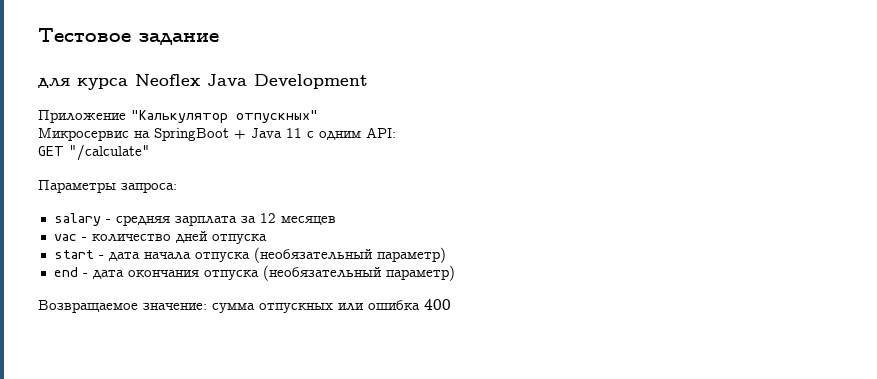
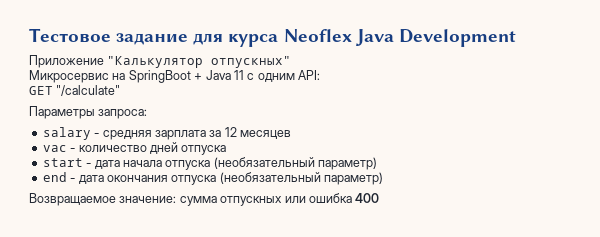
(219, 39) // -> (189, 39) none

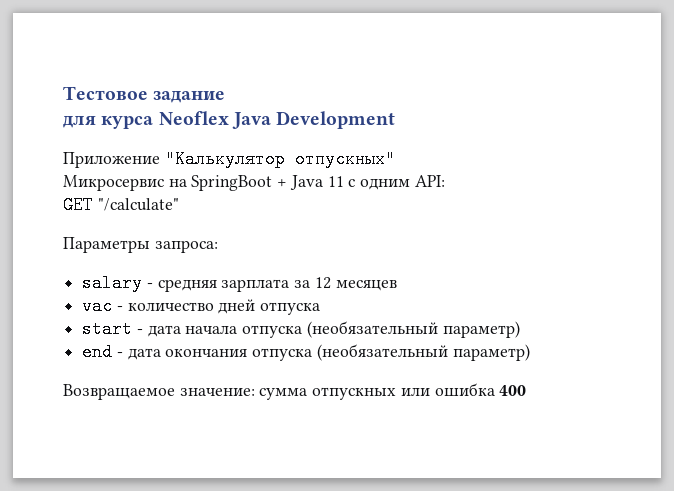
(189, 39) none -> (226, 96) //

